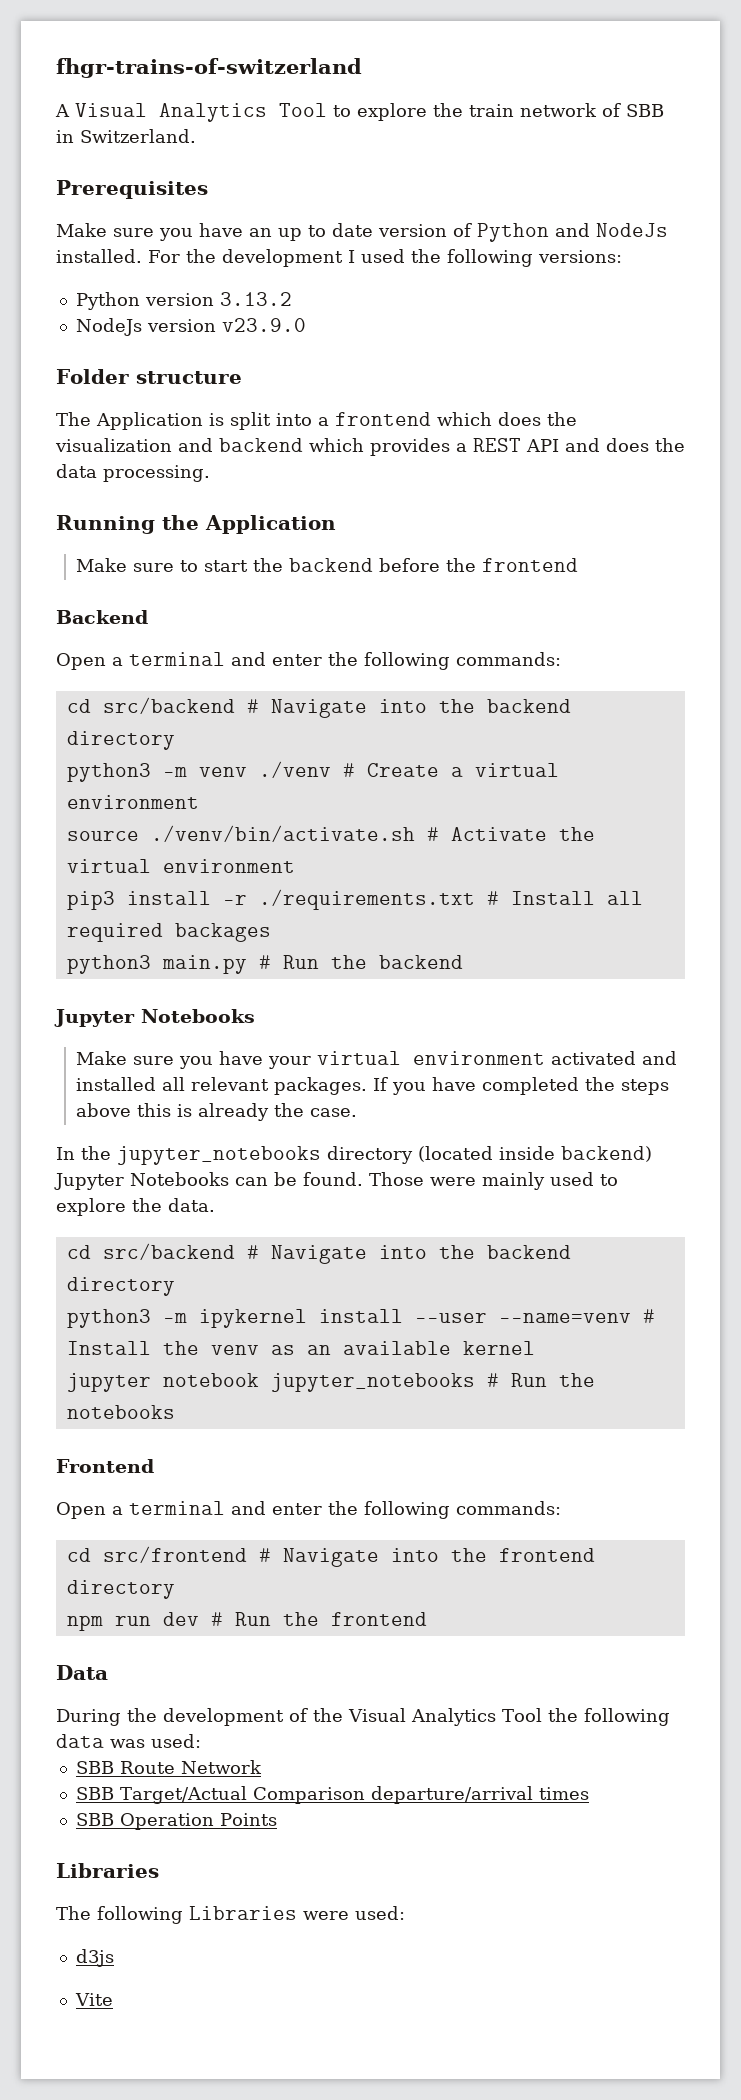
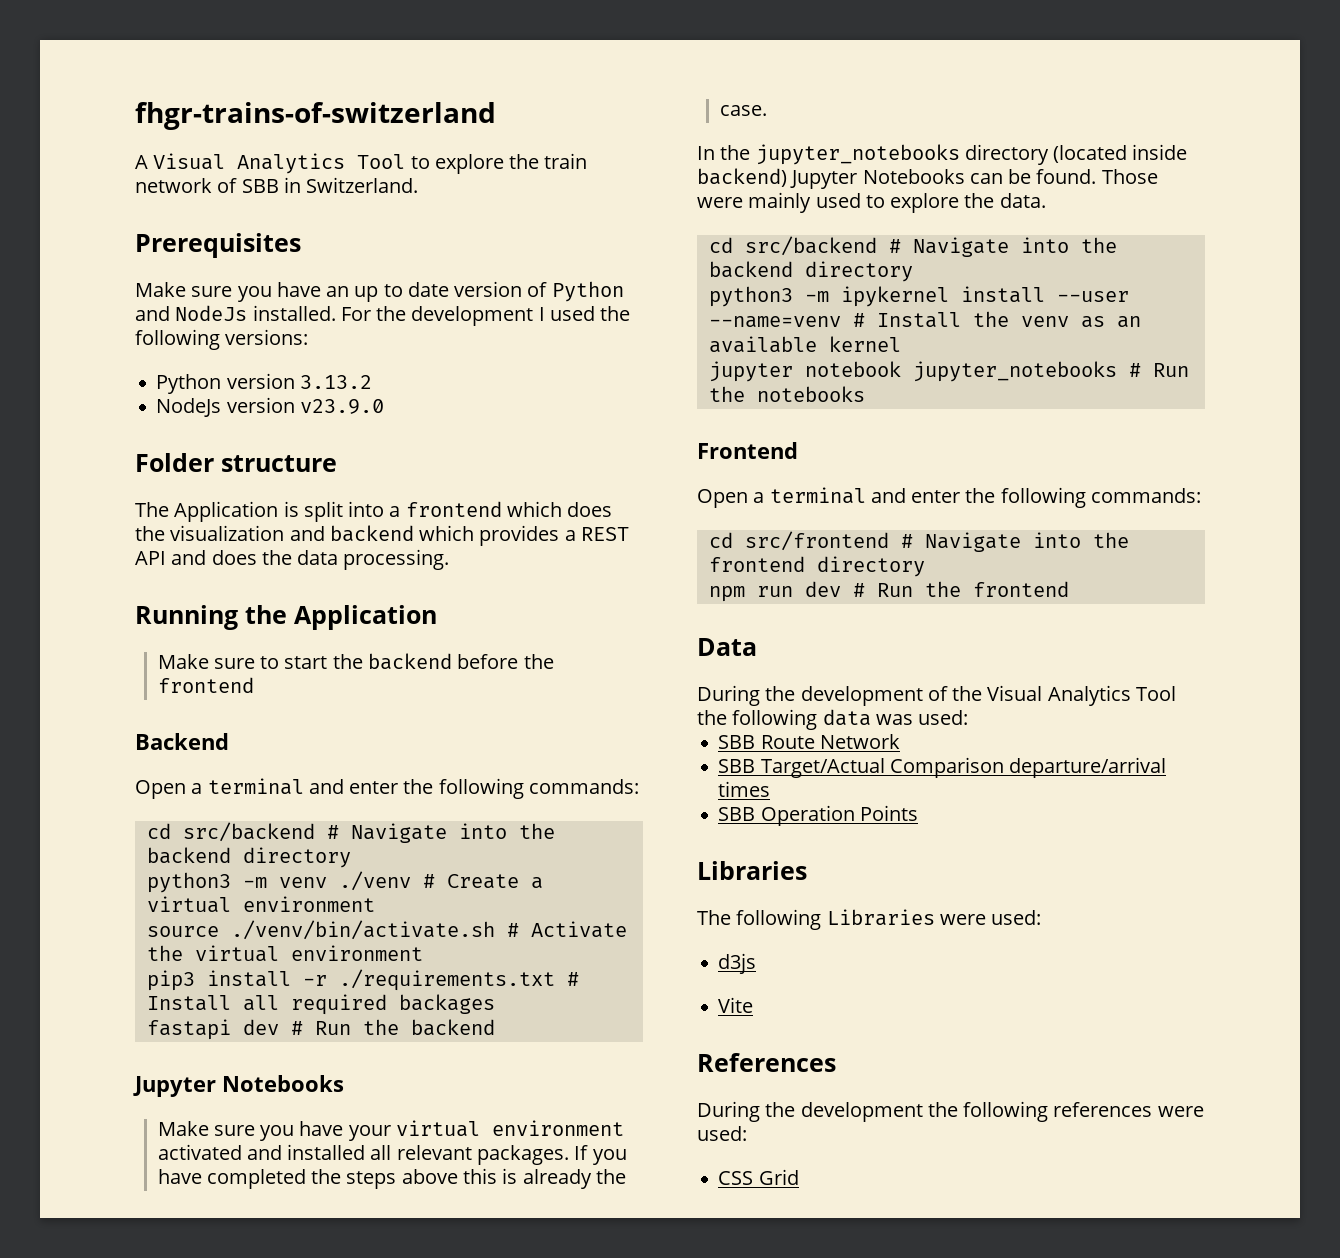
[66,955,247,974] python3 main.py -> [146,1019,279,1040] fastapi dev
(113, 1999) none -> [697,1053,836,1072] [697,1101,1204,1122] [697,1126,747,1141] [718,1169,799,1185] // References // During the development the following references were used: // CSS Grid

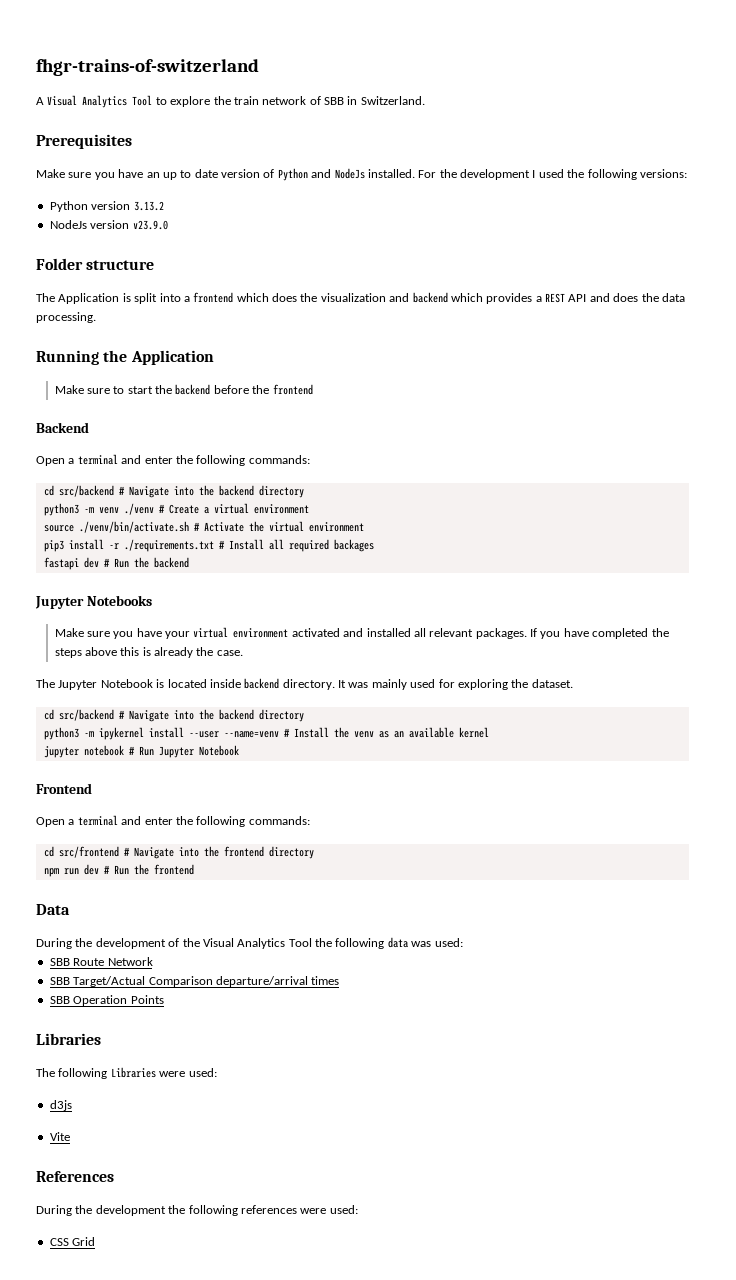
[697,144,1188,165] [697,168,1158,189] [697,192,1046,213] In the jupyter_notebooks directory (located inside backend) Jupyter Notebooks can be found. Those were mainly used to explore the data. -> [36,678,573,690] The Jupyter Notebook is located inside backend directory. It was mainly used for exploring the dataset.
[912,361,1189,382] [708,386,865,402] jupyter_notebooks # Run the notebooks -> [128,745,239,758] # Run Jupyter Notebook

